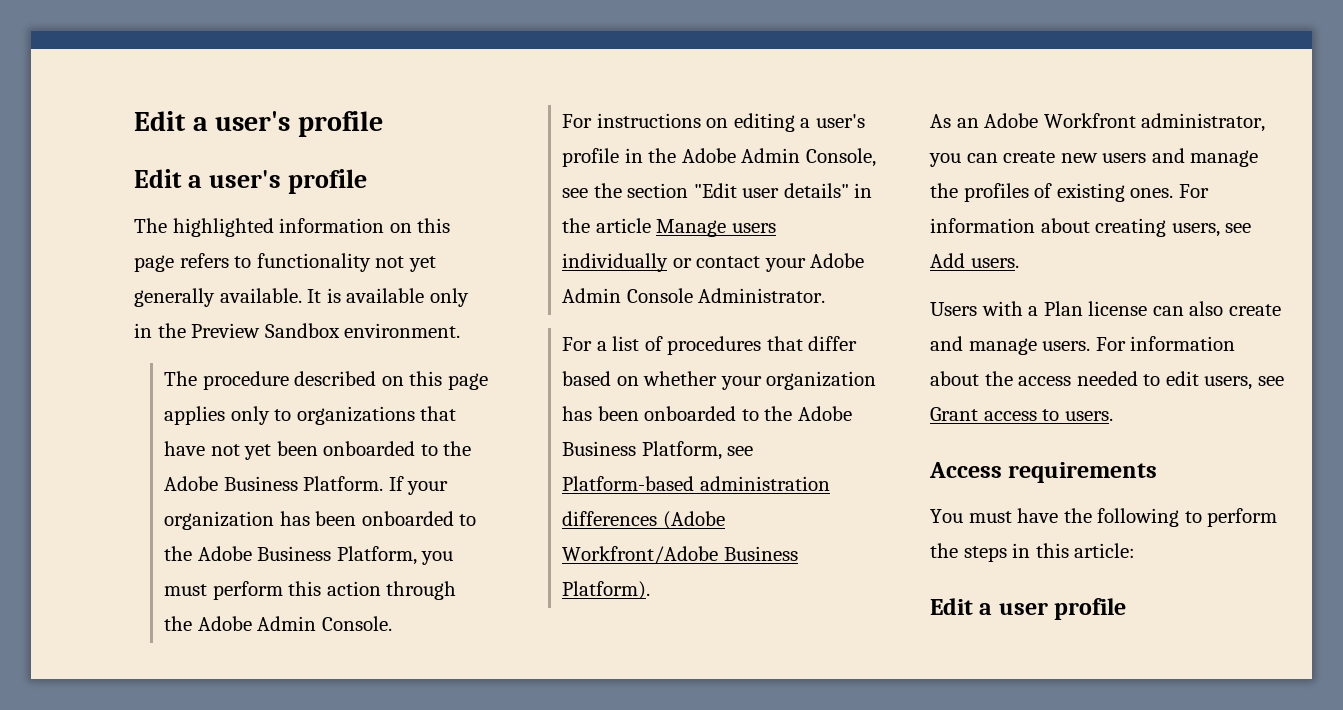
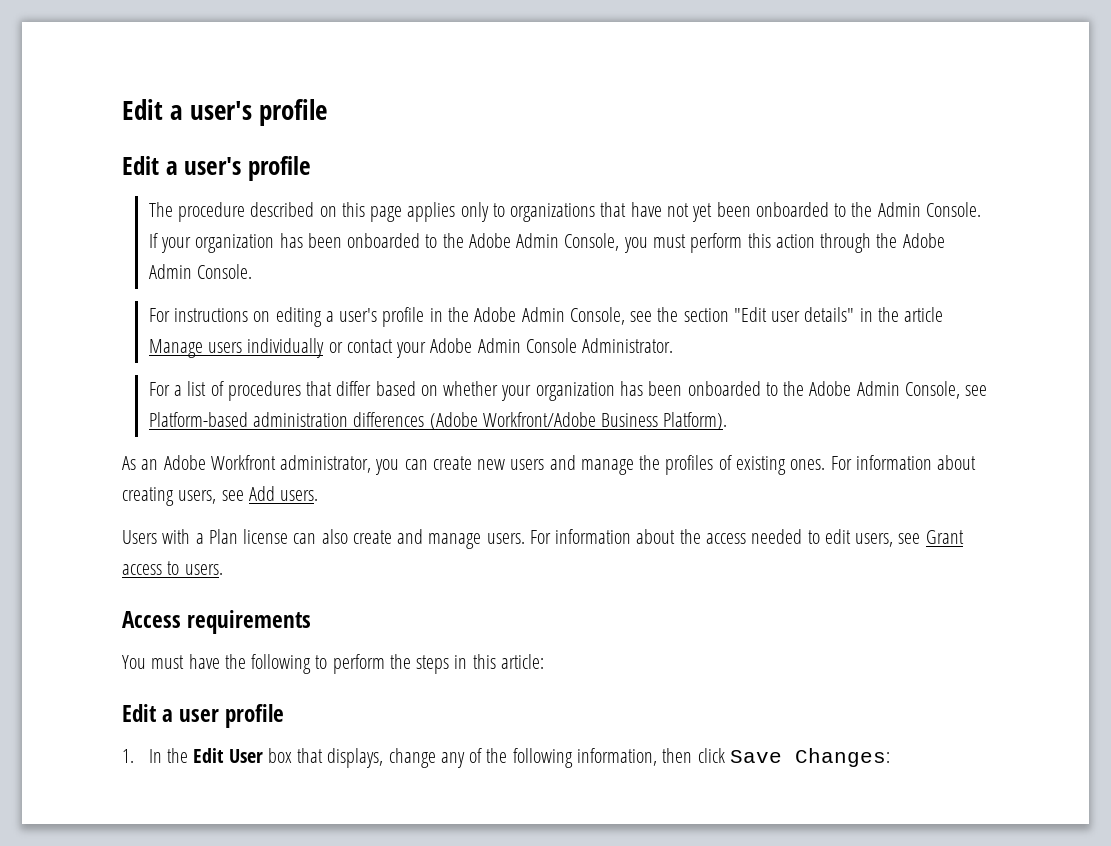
[134,218,451,237] [134,253,436,272] [134,288,469,307] [134,323,461,338] // The highlighted information on this page refers to functionality not yet generally available. It is available only in the Preview Sandbox environment. -> (311, 168) none
[163,476,384,491] Adobe Business Platform. -> [877,202,981,217] Admin Console.
[257,546,417,565] Business Platform, -> [516,233,620,251] Admin Console,
[561,441,722,460] Business Platform, -> [856,381,960,399] Admin Console,
(1127, 609) none -> [122,748,890,768] // 1. In the Edit User box that displays, change any of the following information, then click Save Changes:

